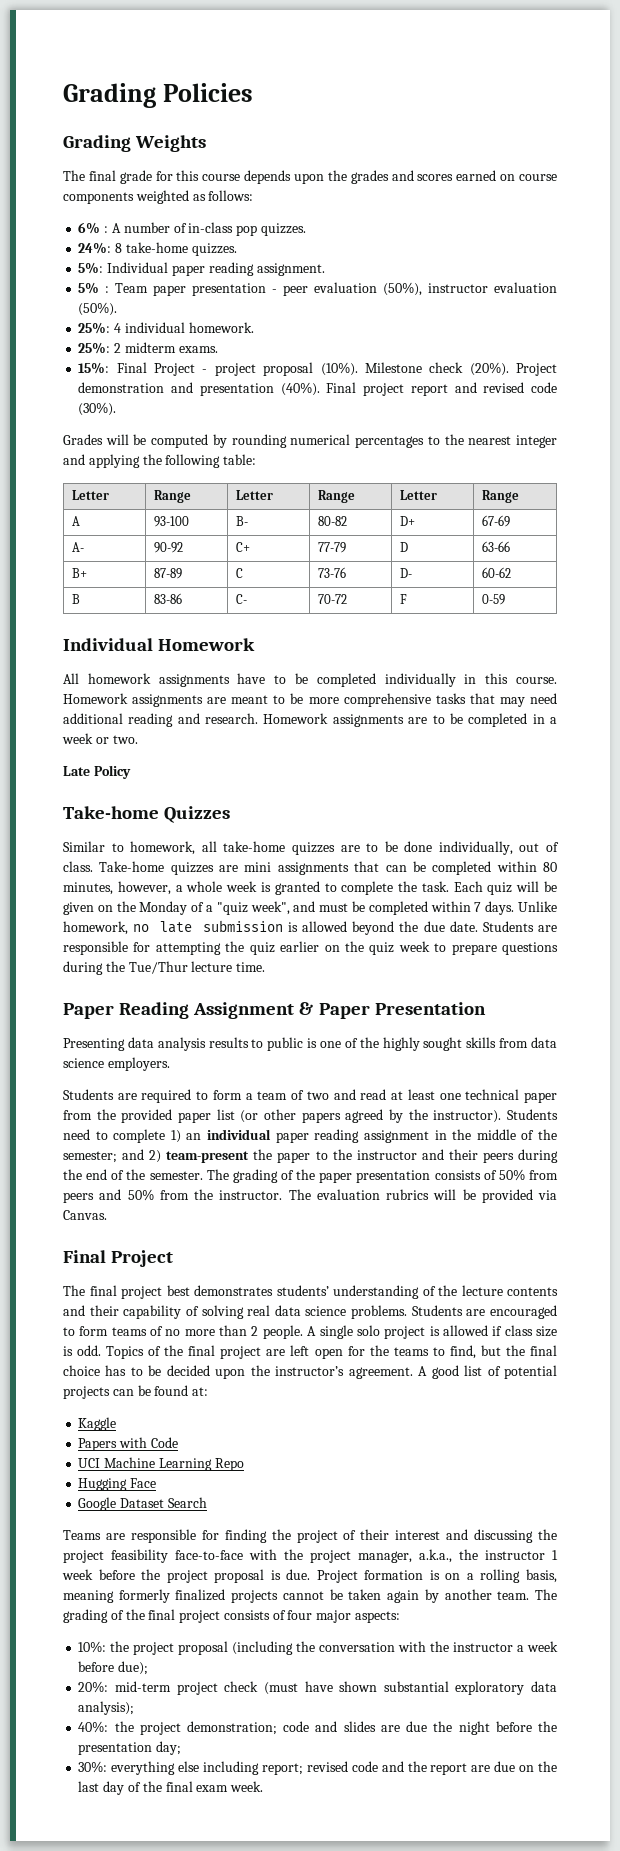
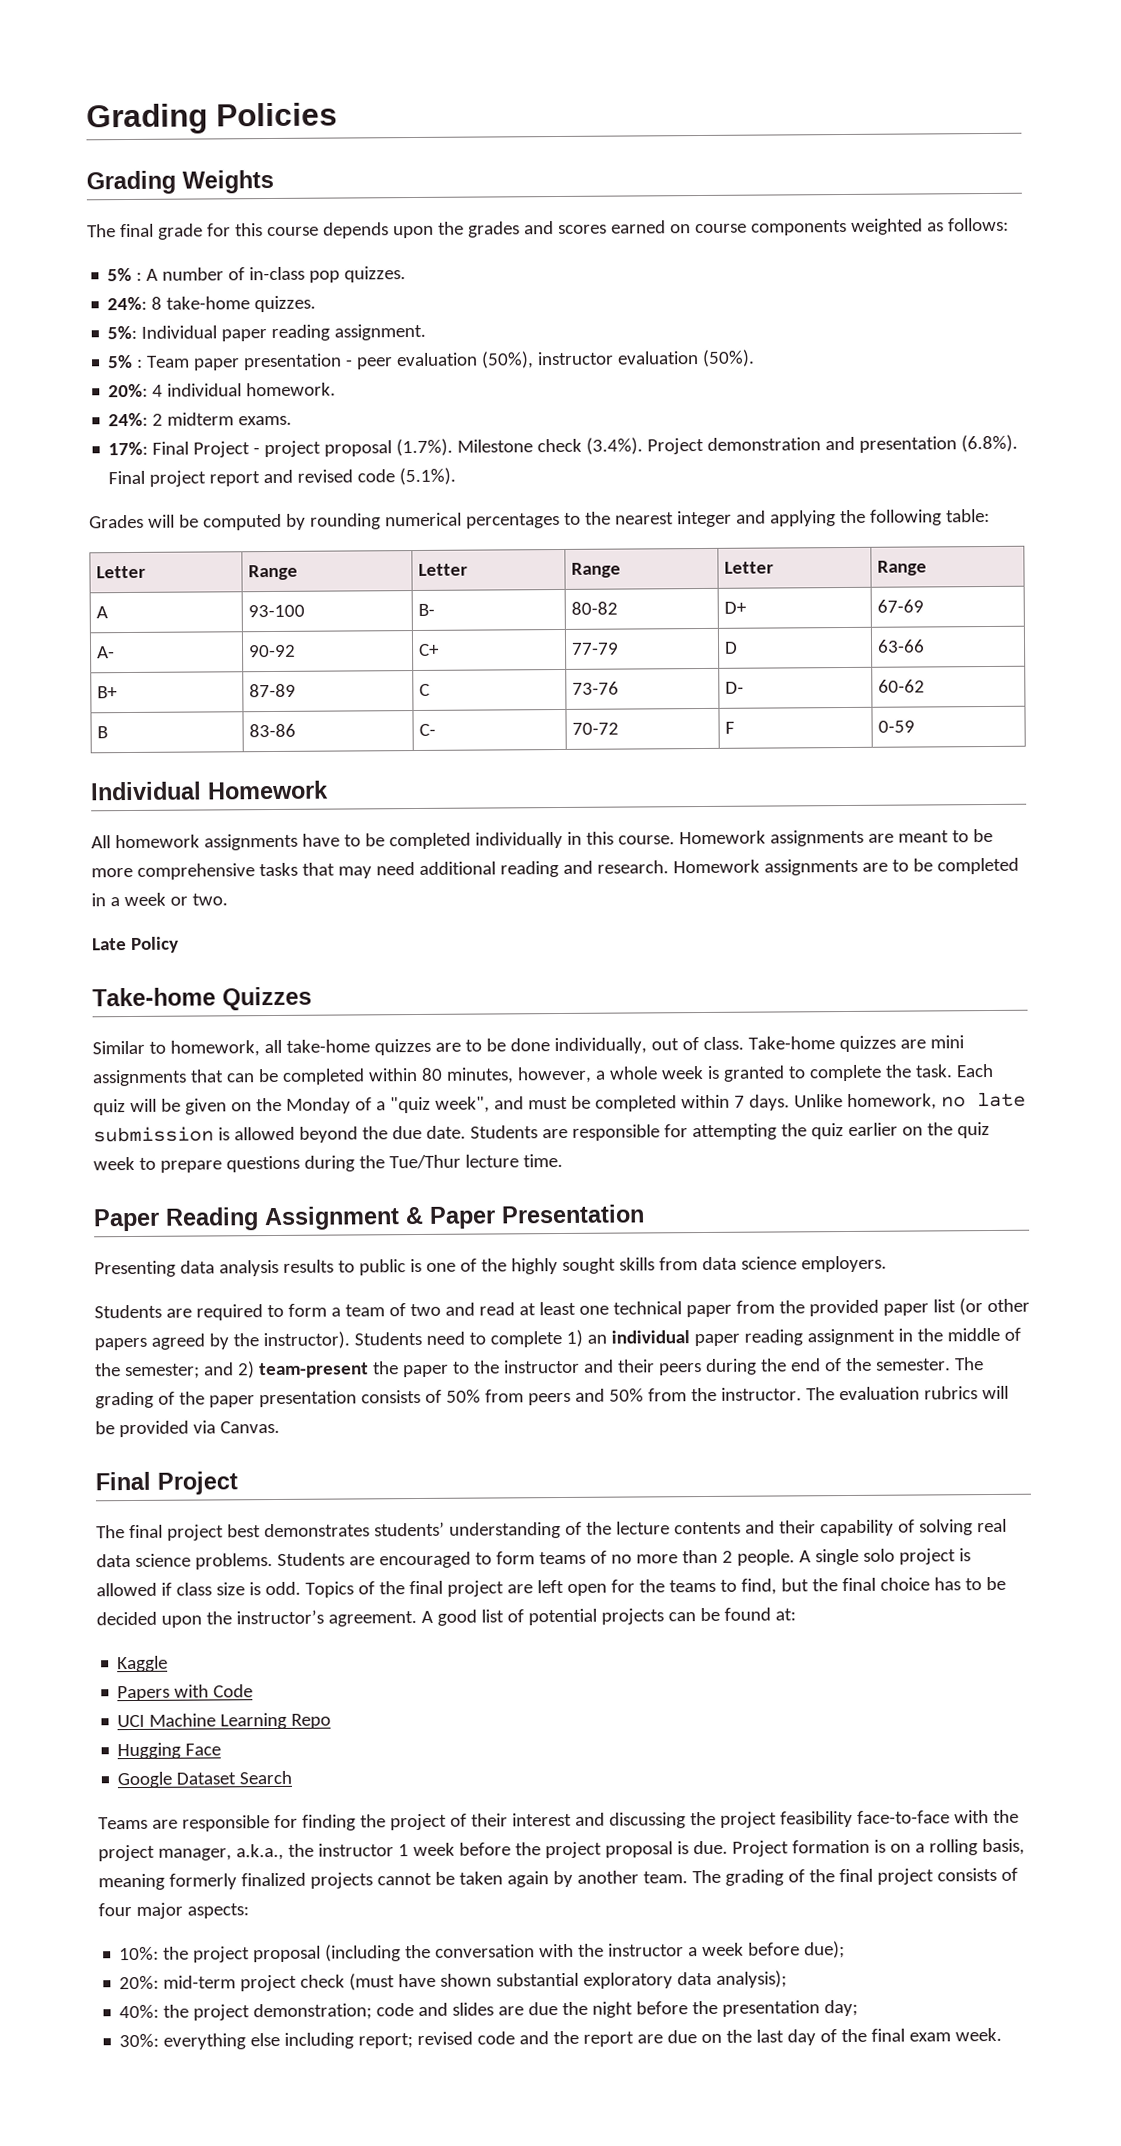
[78,222,101,234] 6% -> [107,267,133,282] 5%
[78,322,111,334] 25%: -> [108,383,149,398] 20%:
[78,342,111,354] 25%: -> [108,412,149,427] 24%:
[78,362,110,374] 15%: -> [108,441,149,456] 17%:
[320,362,358,376] (10%). -> [396,438,454,457] (1.7%).
[469,362,509,376] (20%). -> [586,437,644,455] (3.4%).
[280,382,320,396] (40%). -> [961,434,1019,453] (6.8%).
[78,402,117,416] (30%). -> [399,467,457,486] (5.1%).

